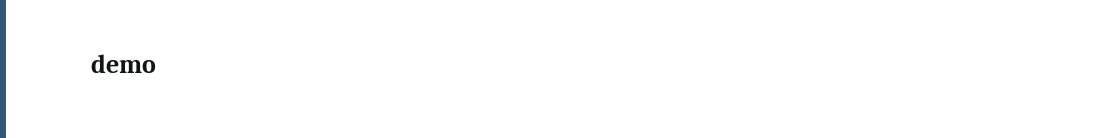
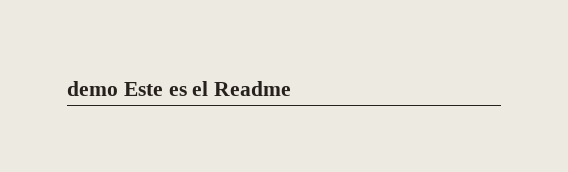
(156, 63) none -> [123,81,292,96] Este es el Readme

